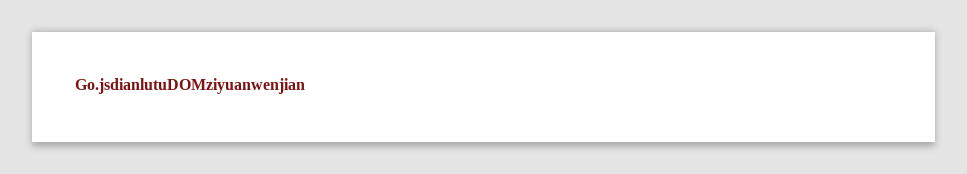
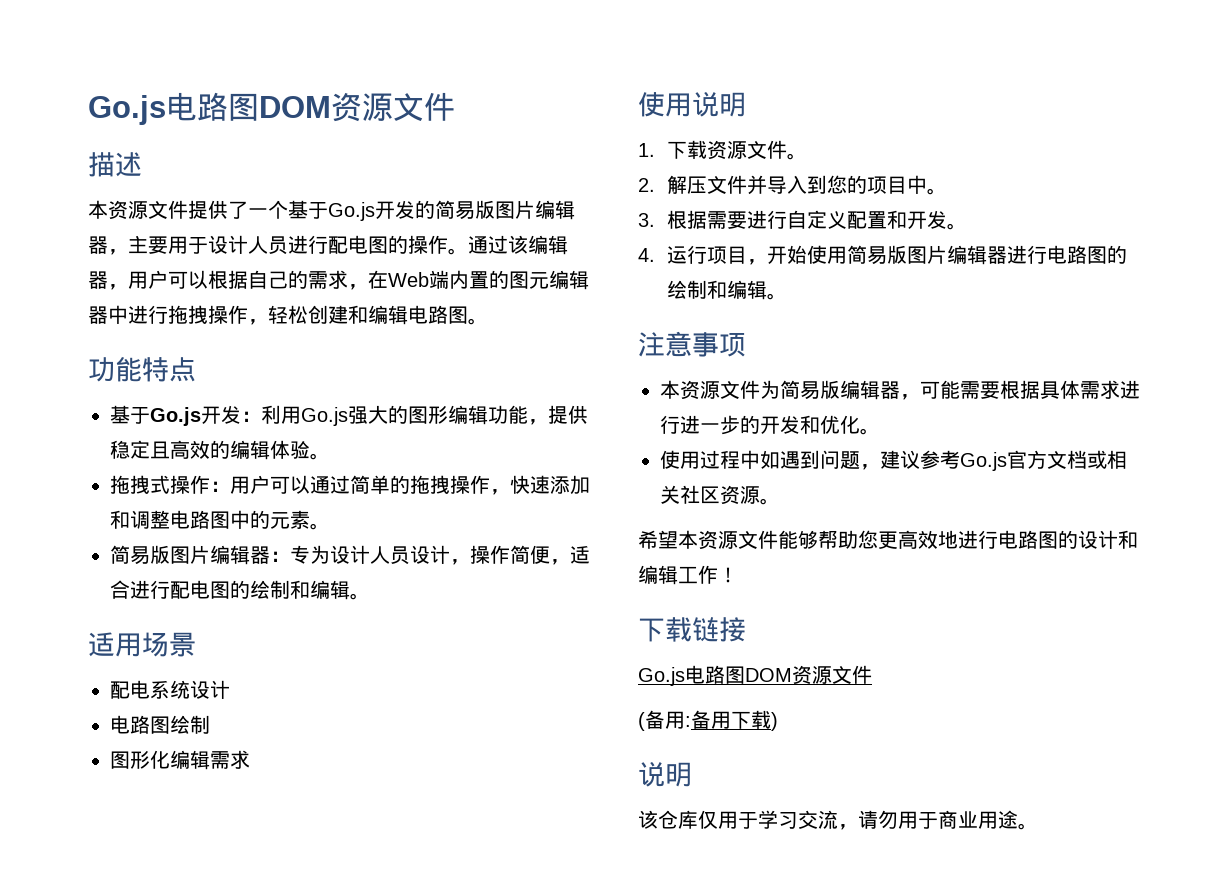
[75,78,305,94] Go.jsdianlutuDOMziyuanwenjian -> [88,92,455,125] [88,152,142,177] [88,200,575,221] [88,235,568,255] [88,270,589,290] [88,305,488,325] [88,357,196,382] [110,405,588,426] [110,440,330,460] [110,475,590,495] [110,510,330,530] [110,545,590,565] [110,580,370,600] [88,632,196,657] [110,680,230,699] [110,715,210,734] [110,750,250,770] [638,91,746,117] [638,140,808,160] [638,175,948,195] [638,210,968,230] [638,245,1128,265] [667,280,788,300] [638,331,746,357] [660,380,1140,400] [660,415,880,435] [660,450,1127,471] [660,485,780,505] [638,530,1138,550] [638,565,738,585] [638,617,746,642] [638,665,872,686] [638,710,778,731] [638,761,692,787] [638,810,1038,830] Go.js电路图DOM资源文件 // 描述 // 本资源文件提供了一个基于Go.js开发的简易版图片编辑器，主要用于设计人员进行配电图的操作。通过该编辑器，用户可以根据自己的需求，在Web端内置的图元编辑器中进行拖拽操作，轻松创建和编辑电路图。 // 功能特点 // 基于Go.js开发：利用Go.js强大的图形编辑功能，提供稳定且高效的编辑体验。 // 拖拽式操作：用户可以通过简单的拖拽操作，快速添加和调整电路图中的元素。 // 简易版图片编辑器：专为设计人员设计，操作简便，适合进行配电图的绘制和编辑。 // 适用场景 // 配电系统设计 // 电路图绘制 // 图形化编辑需求 // 使用说明 // 1.下载资源文件。 // 2.解压文件并导入到您的项目中。 // 3.根据需要进行自定义配置和开发。 // 4.运行项目，开始使用简易版图片编辑器进行电路图的绘制和编辑。 // 注意事项 // 本资源文件为简易版编辑器，可能需要根据具体需求进行进一步的开发和优化。 // 使用过程中如遇到问题，建议参考Go.js官方文档或相关社区资源。 // 希望本资源文件能够帮助您更高效地进行电路图的设计和编辑工作！ // 下载链接 // Go.js电路图DOM资源文件 // (备用:备用下载) // 说明 // 该仓库仅用于学习交流，请勿用于商业用途。

